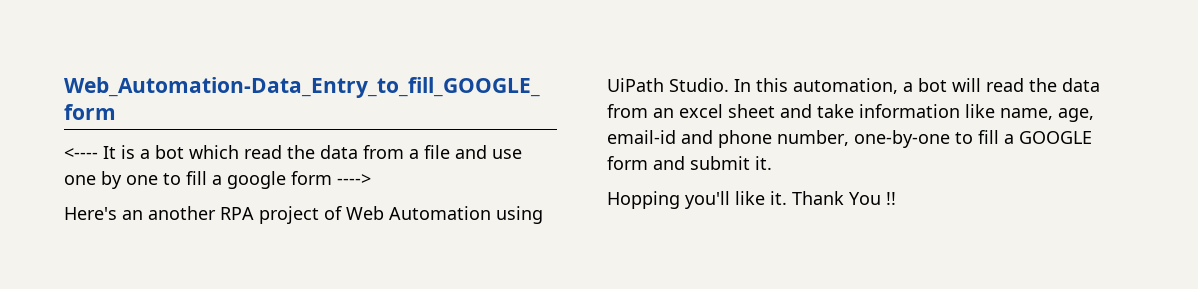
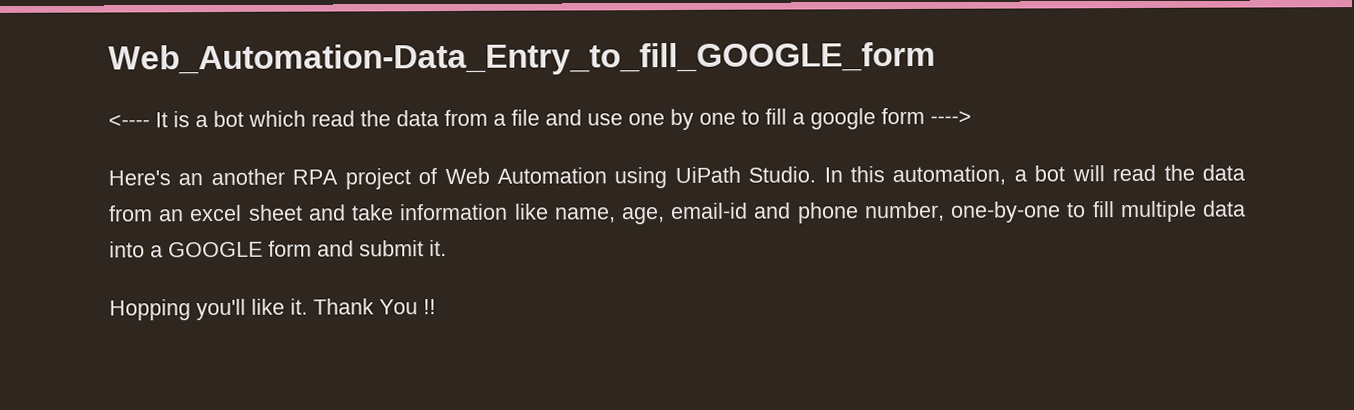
(999, 137) none -> [1119,200,1246,223] [109,241,145,258] multiple data into

